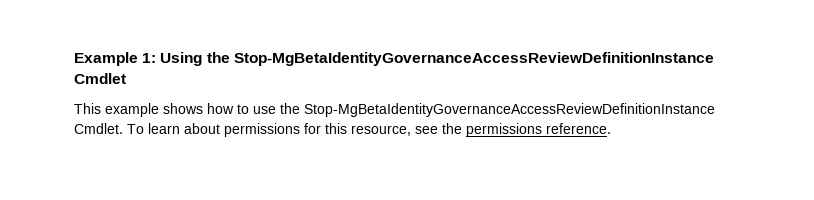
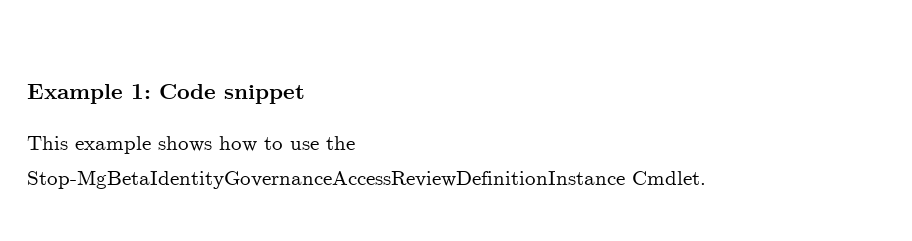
[160,52,714,66] [74,73,126,84] Using the Stop-MgBetaIdentityGovernanceAccessReviewDefinitionInstance Cmdlet -> [159,84,305,104] Code snippet
[127,123,611,137] To learn about permissions for this resource, see the permissions reference. -> (706, 178) none

